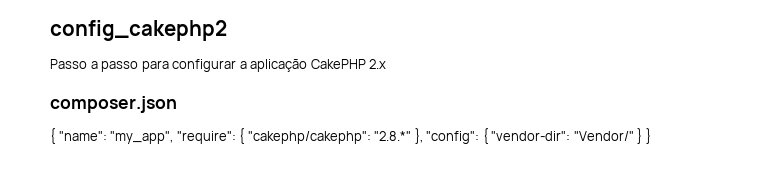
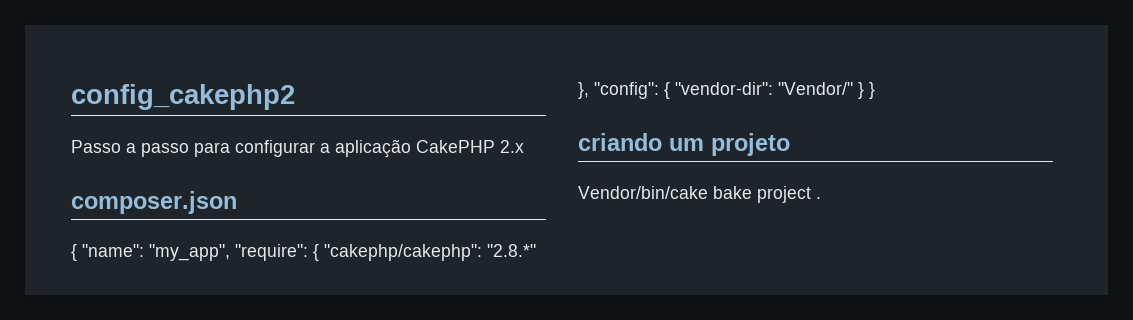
(651, 136) none -> [578,133,790,156] [578,186,821,203] // criando um projeto // Vendor/bin/cake bake project .

